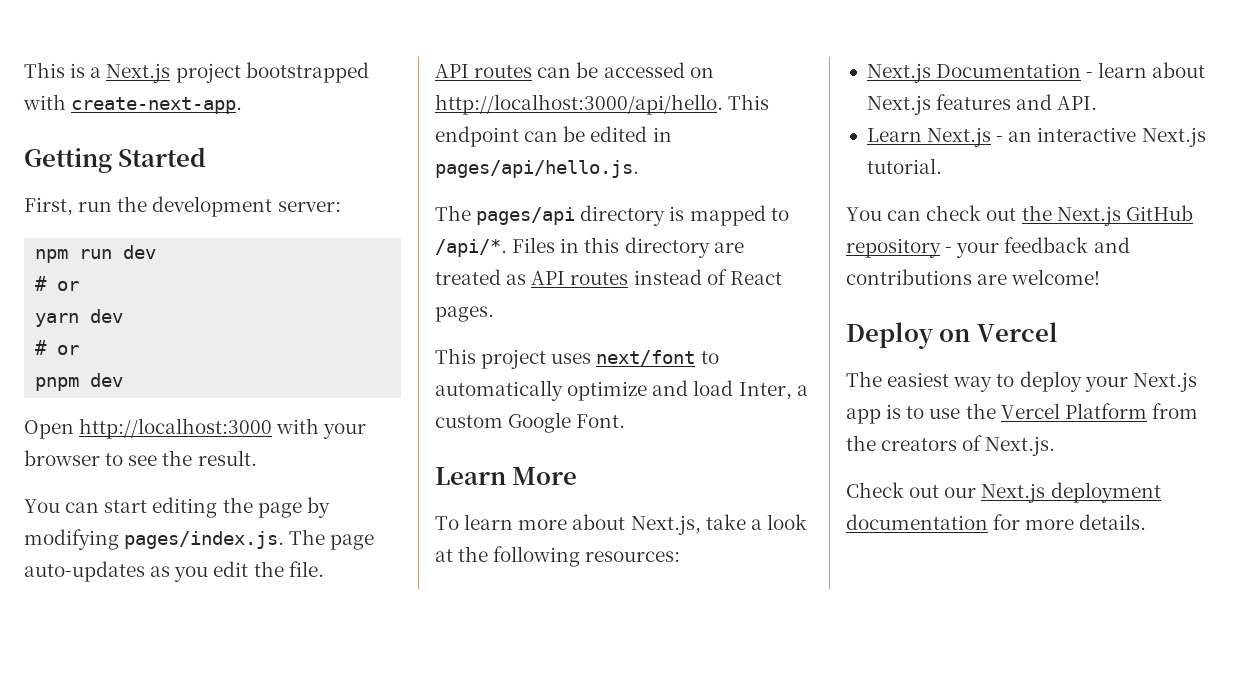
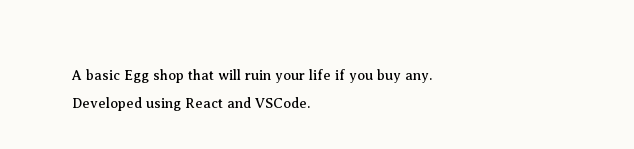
[24,62,369,83] [23,94,243,114] [24,147,207,173] [24,196,341,217] [35,245,157,263] [35,276,80,291] [35,309,124,327] [35,340,80,355] [35,373,124,391] [24,418,367,439] [24,450,257,466] [24,497,330,518] [24,529,375,550] [24,561,324,582] [435,62,714,78] [435,94,770,115] [435,126,672,147] [435,160,639,178] [435,205,789,226] [435,237,744,258] [435,269,782,285] [435,306,494,322] [435,348,719,369] [435,380,808,401] [435,412,626,433] [435,467,578,485] [435,514,807,535] [435,546,681,567] [866,62,1206,83] [866,94,1098,115] [866,127,1206,147] [866,158,942,174] [846,205,1193,226] [846,237,1130,258] [846,269,1101,285] [846,322,1058,349] [846,371,1197,392] [846,403,1198,424] [846,435,1056,456] [846,482,1161,503] [846,514,1147,530] This is a Next.js project bootstrapped with create-next-app. // Getting Started // First, run the development server: // npm run dev // # or // yarn dev // # or // pnpm dev // Open http://localhost:3000 with your browser to see the result. // You can start editing the page by modifying pages/index.js. The page auto-updates as you edit the file. // API routes can be accessed on http://localhost:3000/api/hello. This endpoint can be edited in pages/api/hello.js. // The pages/api directory is mapped to /api/*. Files in this directory are treated as API routes instead of React pages. // This project uses next/font to automatically optimize and load Inter, a custom Google Font. // Learn More // To learn more about Next.js, take a look at the following resources: // Next.js Documentation - learn about Next.js features and API. // Learn Next.js - an interactive Next.js tutorial. // You can check out the Next.js GitHub repository - your feedback and contributions are welcome! // Deploy on Vercel // The easiest way to deploy your Next.js app is to use the Vercel Platform from the creators of Next.js. // Check out our Next.js deployment documentation for more details. -> [71,69,432,83] [72,97,310,111] A basic Egg shop that will ruin your life if you buy any. // Developed using React and VSCode.

